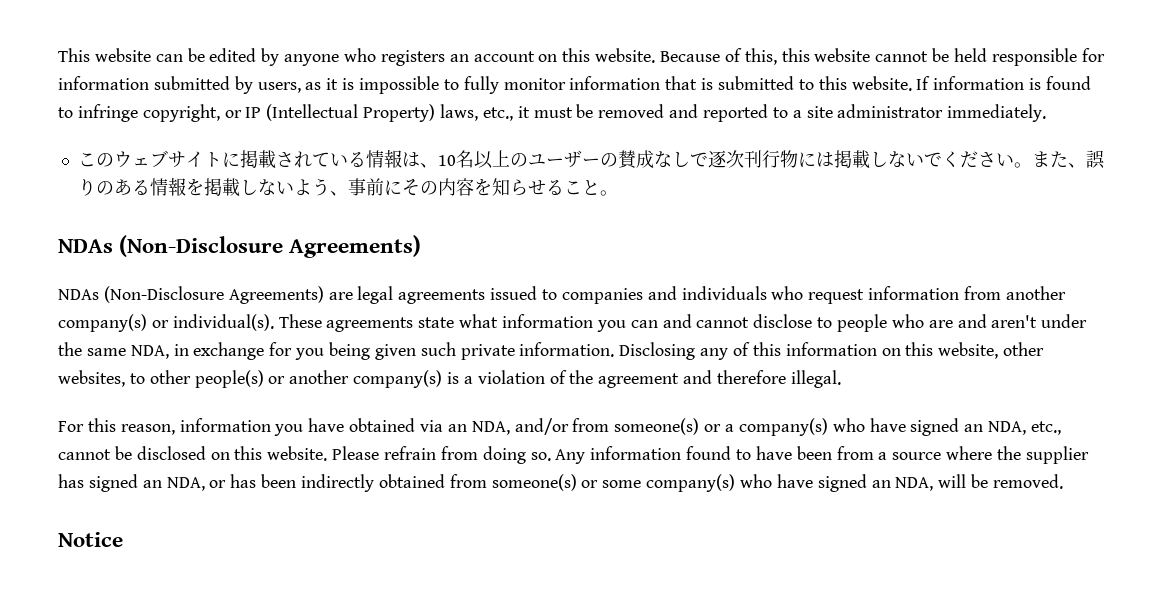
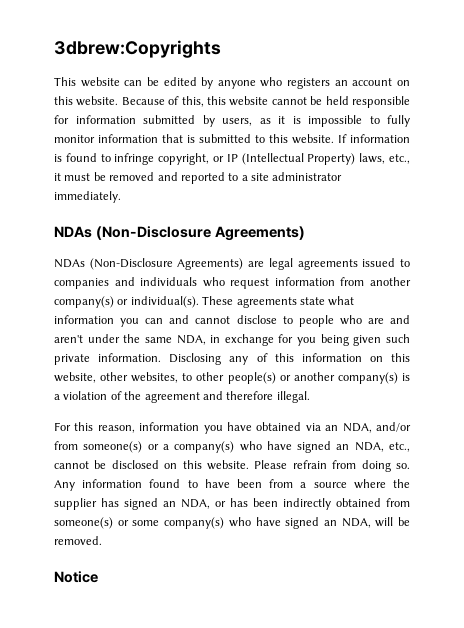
(58, 55) none -> [54,40,221,58] 3dbrew:Copyrights //
[77,149,1105,169] [77,177,618,197] // このウェブサイトに掲載されている情報は、10名以上のユーザーの賛成なしで逐次刊行物には掲載しないでください。また、誤りのある情報を掲載しないよう、事前にその内容を知らせること。 -> (121, 197) none

